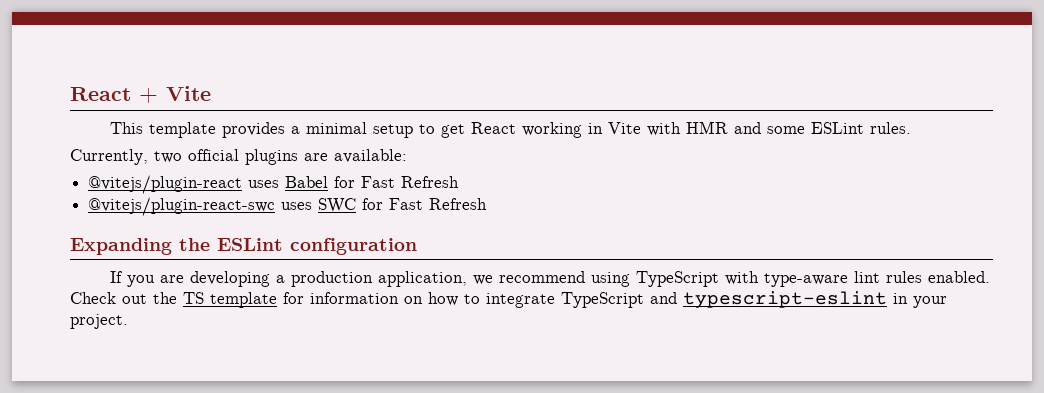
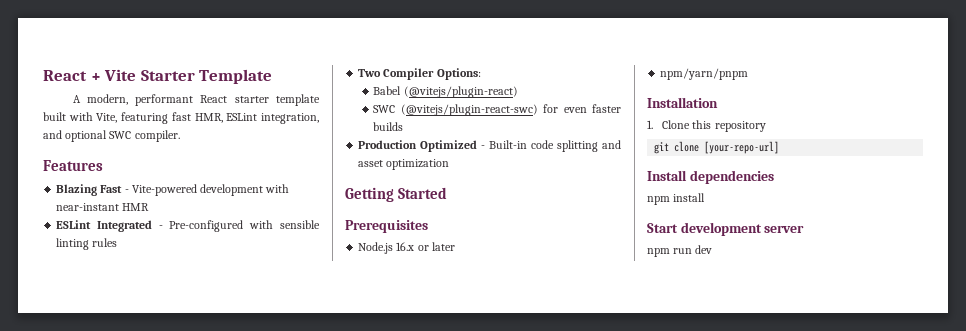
[109,121,911,138] [70,149,407,165] [88,175,460,194] [88,197,488,216] [70,238,417,255] [109,271,990,287] [70,291,947,308] [70,314,128,329] // This template provides a minimal setup to get React working in Vite with HMR and some ESLint rules. // Currently, two official plugins are available: // @vitejs/plugin-react uses Babel for Fast Refresh // @vitejs/plugin-react-swc uses SWC for Fast Refresh // Expanding the ESLint configuration // If you are developing a production application, we recommend using TypeScript with type-aware lint rules enabled. Check out the TS template for information on how to integrate TypeScript and typescript-eslint in your project. -> [140,69,273,84] [72,94,320,106] [43,112,319,124] [43,130,180,142] [43,160,103,171] [56,184,290,196] [56,203,150,211] [56,220,320,232] [56,238,118,250] [358,68,481,80] [373,86,518,98] [373,104,621,116] [373,122,404,131] [358,140,621,152] [358,159,450,170] [345,187,448,202] [345,220,428,233] [358,242,455,254] [660,68,749,80] [647,97,718,108] [647,120,766,132] [654,141,780,154] [647,170,774,184] [647,193,706,205] [647,222,805,236] [647,245,713,257] Starter Template // A modern, performant React starter template built with Vite, featuring fast HMR, ESLint integration, and optional SWC compiler. // Features // Blazing Fast - Vite-powered development with near-instant HMR // ESLint Integrated - Pre-configured with sensible linting rules // Two Compiler Options: // Babel (@vitejs/plugin-react) // SWC (@vitejs/plugin-react-swc) for even faster builds // Production Optimized - Built-in code splitting and asset optimization // Getting Started // Prerequisites // Node.js 16.x or later // npm/yarn/pnpm // Installation // 1. Clone this repository // git clone [your-repo-url] // Install dependencies // npm install // Start development server // npm run dev

